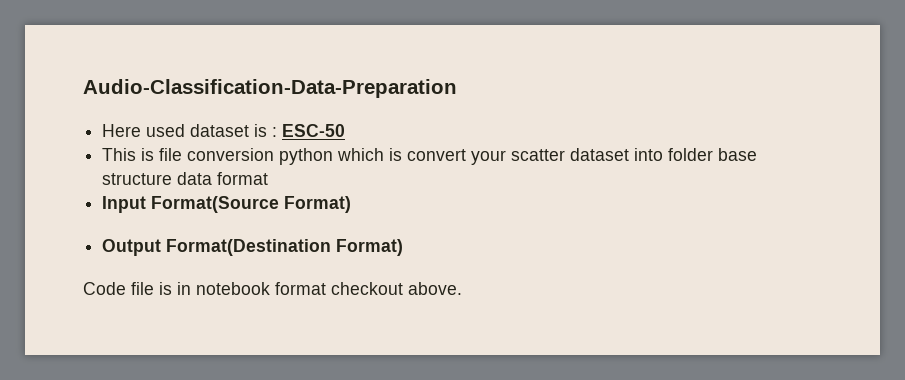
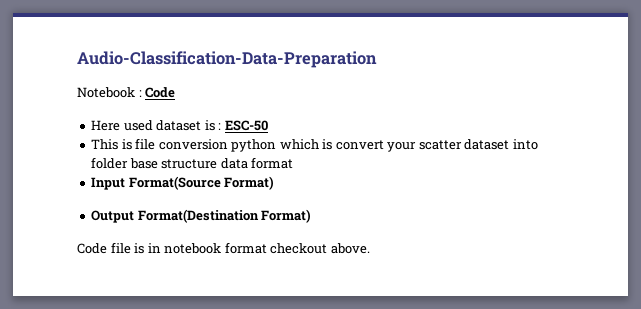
(457, 88) none -> [77,87,176,98] // Notebook : Code

